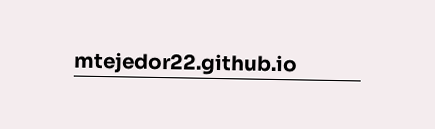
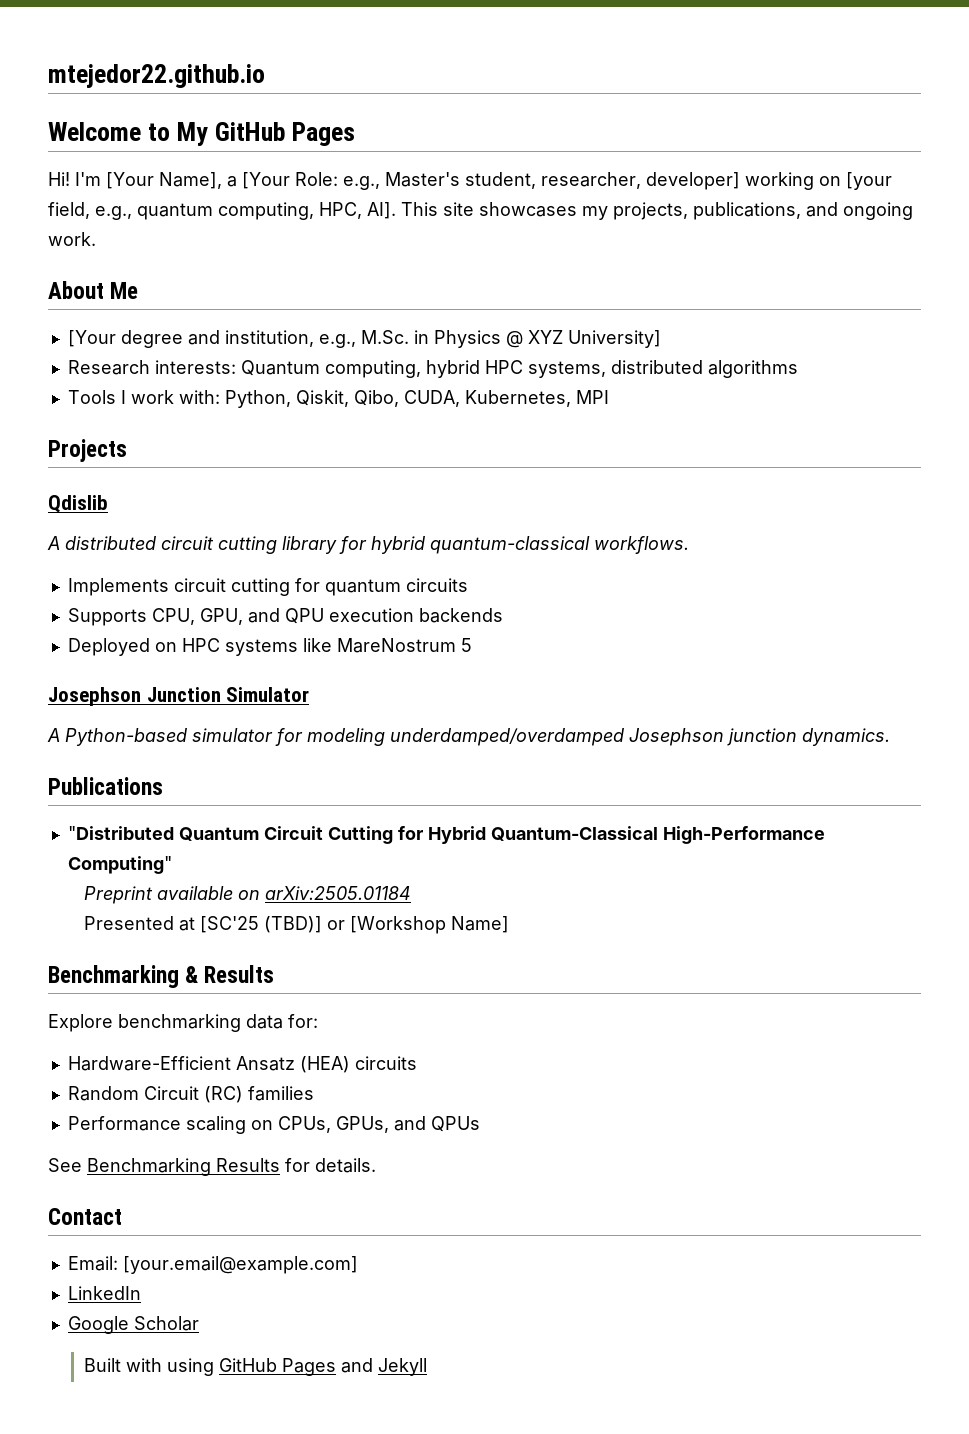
(298, 64) none -> [48,122,356,146] [48,172,892,190] [48,202,913,220] [48,232,96,246] [48,281,139,299] [67,330,661,348] [67,360,798,378] [67,390,609,408] [48,439,127,462] [48,495,108,513] [47,536,689,554] [67,578,468,596] [67,608,503,626] [67,638,472,656] [48,687,310,706] [47,728,890,746] [48,777,163,795] [67,826,825,844] [67,856,172,874] [83,886,411,904] [83,916,509,934] [48,965,275,988] [48,1014,318,1032] [67,1056,417,1073] [67,1086,314,1103] [67,1116,480,1134] [48,1158,376,1176] [48,1208,122,1225] [67,1256,358,1274] [67,1286,141,1300] [67,1316,199,1334] [83,1358,427,1376] // Welcome to My GitHub Pages // Hi! I'm [Your Name], a [Your Role: e.g., Master's student, researcher, developer] working on [your field, e.g., quantum computing, HPC, AI]. This site showcases my projects, publications, and ongoing work. // About Me // [Your degree and institution, e.g., M.Sc. in Physics @ XYZ University] // Research interests: Quantum computing, hybrid HPC systems, distributed algorithms // Tools I work with: Python, Qiskit, Qibo, CUDA, Kubernetes, MPI // Projects // Qdislib // A distributed circuit cutting library for hybrid quantum-classical workflows. // Implements circuit cutting for quantum circuits // Supports CPU, GPU, and QPU execution backends // Deployed on HPC systems like MareNostrum 5 // Josephson Junction Simulator // A Python-based simulator for modeling underdamped/overdamped Josephson junction dynamics. // Publications // "Distributed Quantum Circuit Cutting for Hybrid Quantum-Classical High-Performance Computing" // Preprint available on arXiv:2505.01184 // Presented at [SC'25 (TBD)] or [Workshop Name] // Benchmarking & Results // Explore benchmarking data for: // Hardware-Efficient Ansatz (HEA) circuits // Random Circuit (RC) families // Performance scaling on CPUs, GPUs, and QPUs // See Benchmarking Results for details. // Contact // Email: [your.email@example.com] // LinkedIn // Google Scholar // Built with using GitHub Pages and Jekyll

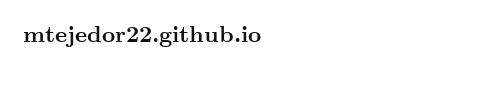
[48,122,356,146] [48,172,892,190] [48,202,913,220] [48,232,96,246] [48,281,139,299] [67,330,661,348] [67,360,798,378] [67,390,609,408] [48,439,127,462] [48,495,108,513] [47,536,689,554] [67,578,468,596] [67,608,503,626] [67,638,472,656] [48,687,310,706] [47,728,890,746] [48,777,163,795] [67,826,825,844] [67,856,172,874] [83,886,411,904] [83,916,509,934] [48,965,275,988] [48,1014,318,1032] [67,1056,417,1073] [67,1086,314,1103] [67,1116,480,1134] [48,1158,376,1176] [48,1208,122,1225] [67,1256,358,1274] [67,1286,141,1300] [67,1316,199,1334] [83,1358,427,1376] // Welcome to My GitHub Pages // Hi! I'm [Your Name], a [Your Role: e.g., Master's student, researcher, developer] working on [your field, e.g., quantum computing, HPC, AI]. This site showcases my projects, publications, and ongoing work. // About Me // [Your degree and institution, e.g., M.Sc. in Physics @ XYZ University] // Research interests: Quantum computing, hybrid HPC systems, distributed algorithms // Tools I work with: Python, Qiskit, Qibo, CUDA, Kubernetes, MPI // Projects // Qdislib // A distributed circuit cutting library for hybrid quantum-classical workflows. // Implements circuit cutting for quantum circuits // Supports CPU, GPU, and QPU execution backends // Deployed on HPC systems like MareNostrum 5 // Josephson Junction Simulator // A Python-based simulator for modeling underdamped/overdamped Josephson junction dynamics. // Publications // "Distributed Quantum Circuit Cutting for Hybrid Quantum-Classical High-Performance Computing" // Preprint available on arXiv:2505.01184 // Presented at [SC'25 (TBD)] or [Workshop Name] // Benchmarking & Results // Explore benchmarking data for: // Hardware-Efficient Ansatz (HEA) circuits // Random Circuit (RC) families // Performance scaling on CPUs, GPUs, and QPUs // See Benchmarking Results for details. // Contact // Email: [your.email@example.com] // LinkedIn // Google Scholar // Built with using GitHub Pages and Jekyll -> (261, 36) none

